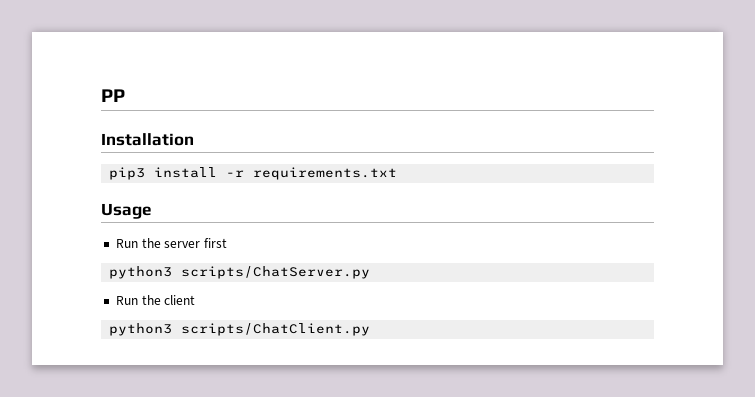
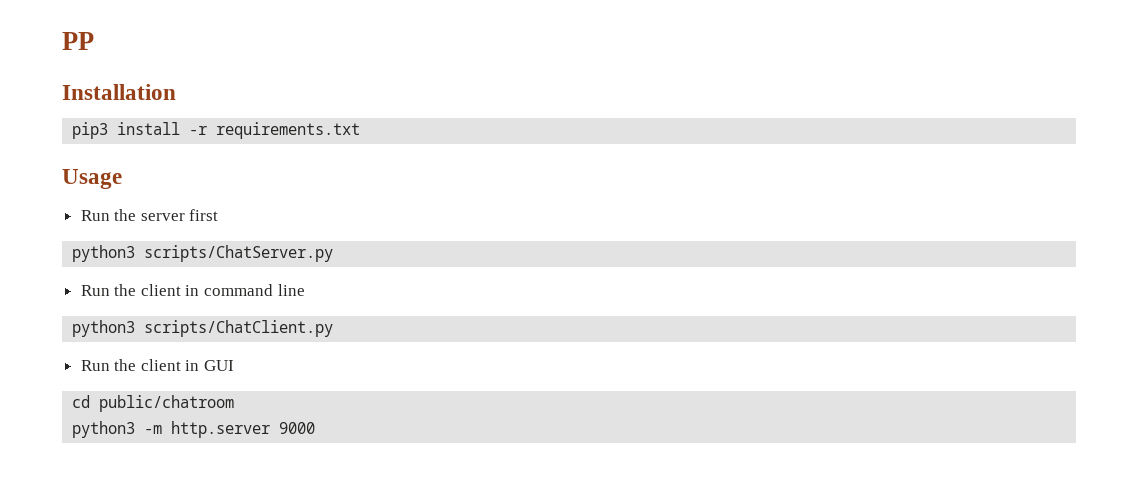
(196, 300) none -> [185,284,305,296] in command line
(371, 329) none -> [80,359,235,371] [72,395,235,412] [72,421,316,438] // Run the client in GUI // cd public/chatroom // python3 -m http.server 9000

